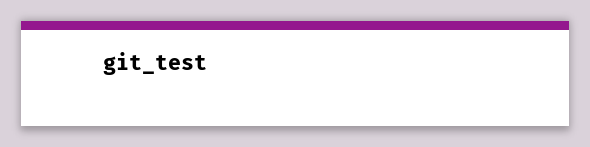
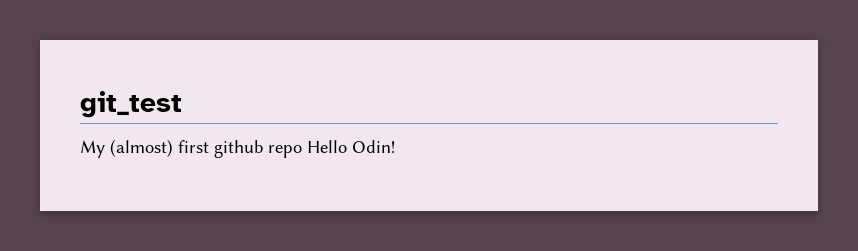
(207, 63) none -> [80,139,395,158] // My (almost) first github repo Hello Odin!

